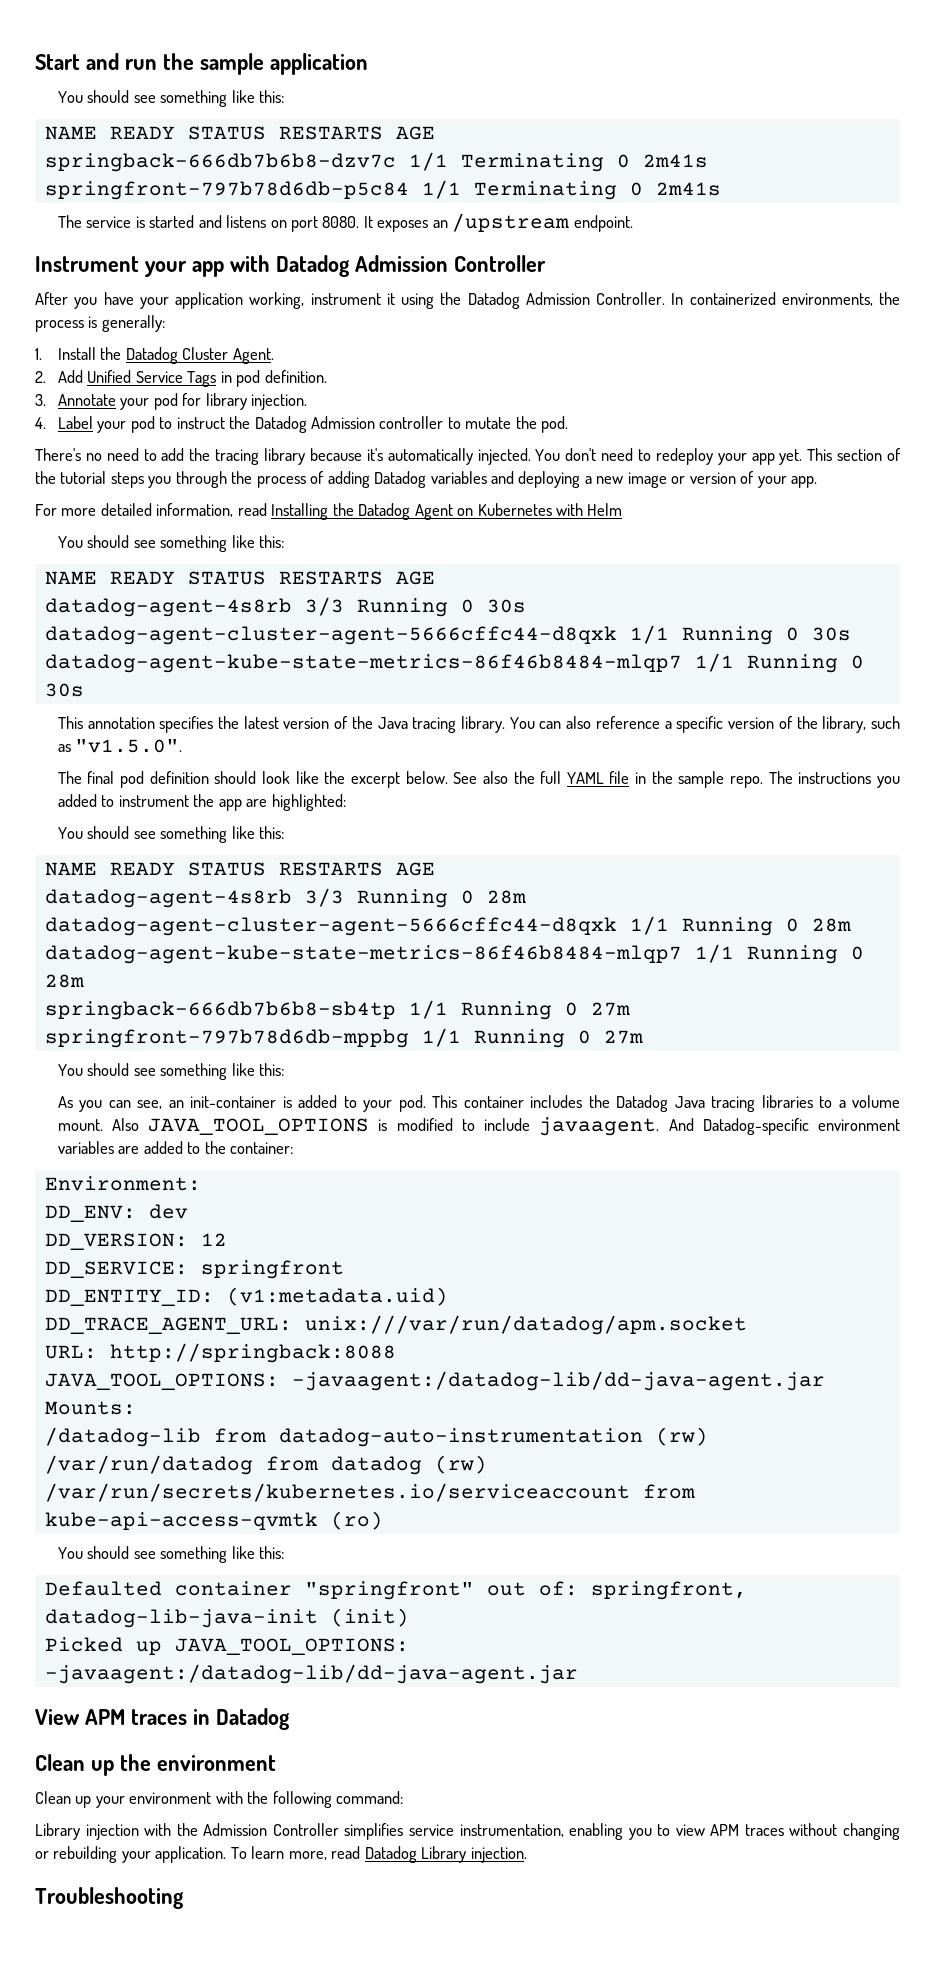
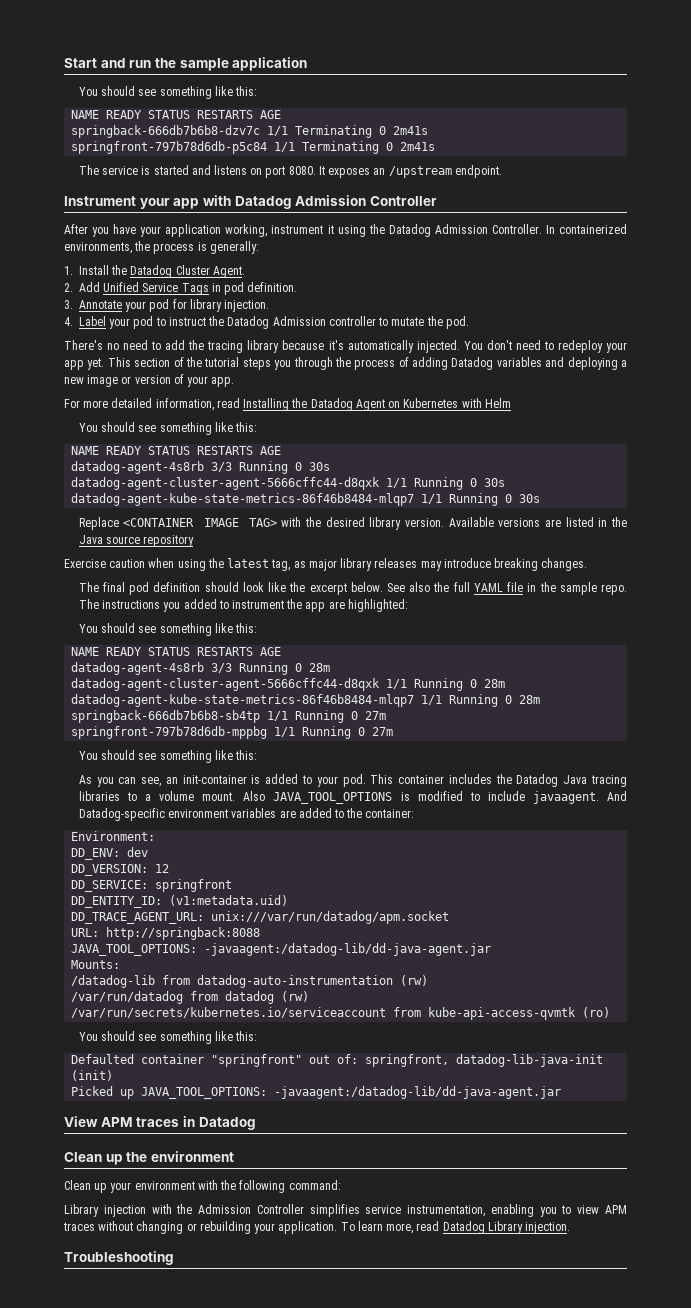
[57,716,900,733] [57,739,183,753] This annotation specifies the latest version of the Java tracing library. You can also reference a specific version of the library, such as "v1.5.0". -> [78,517,627,530] [78,535,195,547] [64,558,588,571] Replace <CONTAINER IMAGE TAG> with the desired library version. Available versions are listed in the Java source repository // Exercise caution when using the latest tag, as major library releases may introduce breaking changes.

